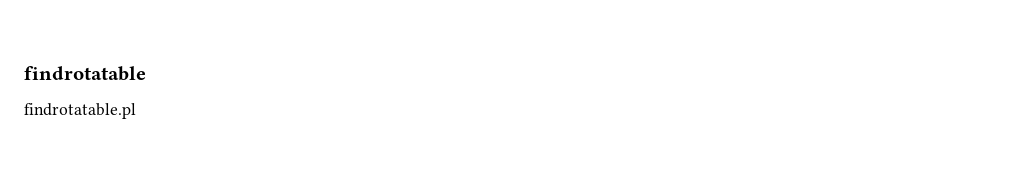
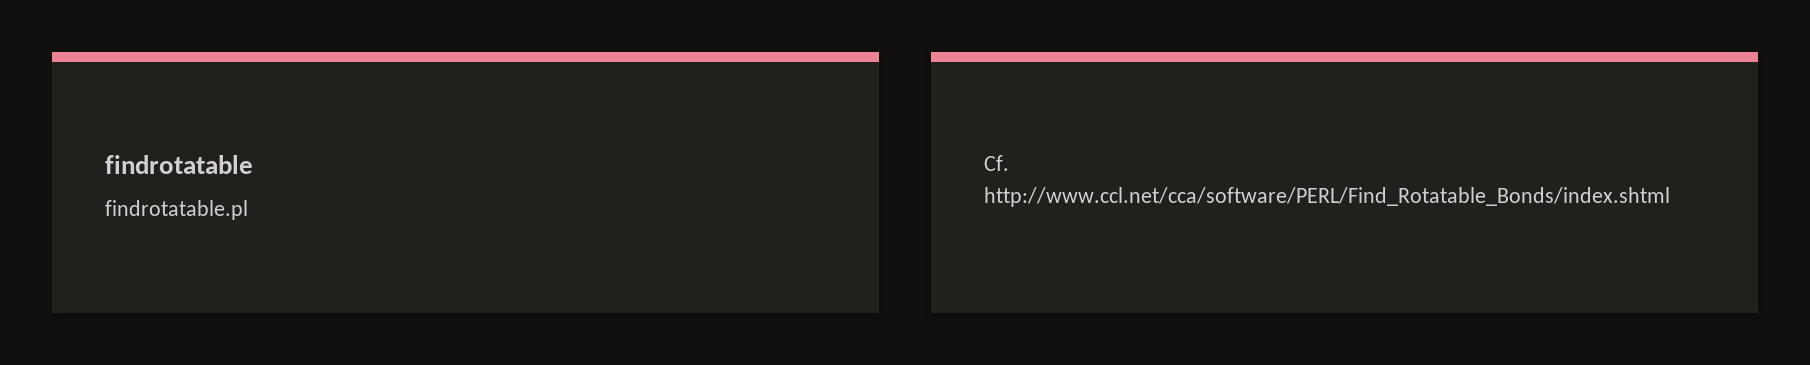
(136, 111) none -> [984,155,1009,171] [984,187,1670,207] // Cf. http://www.ccl.net/cca/software/PERL/Find_Rotatable_Bonds/index.shtml

